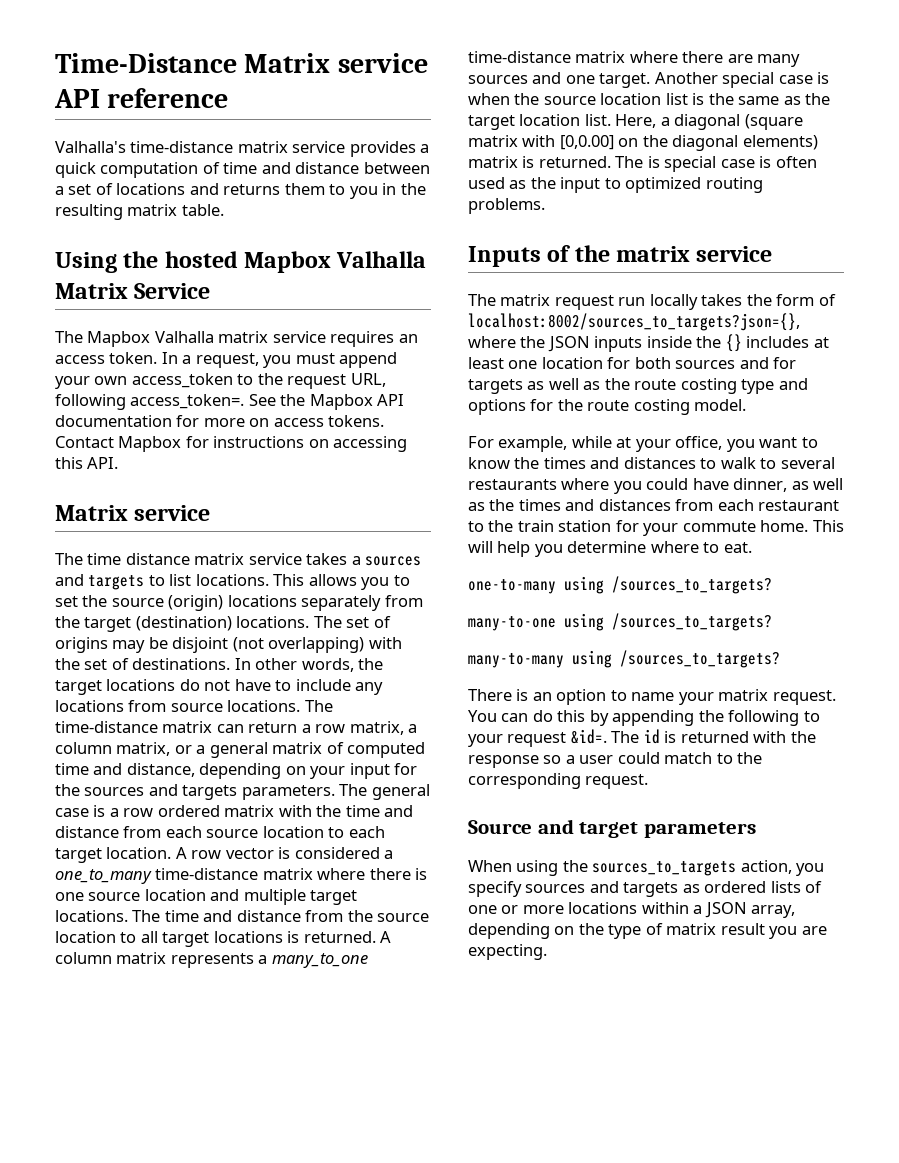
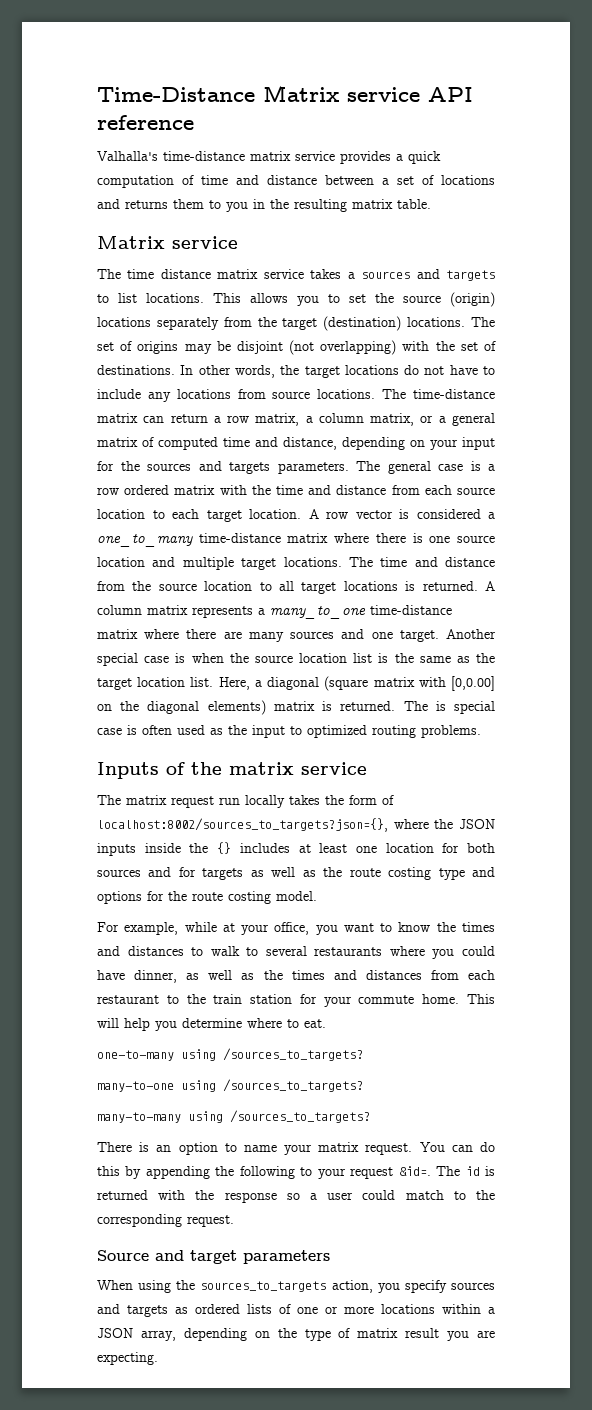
[55,251,427,273] [55,283,211,299] [55,331,418,347] [55,352,398,368] [55,373,386,389] [55,394,405,410] [55,415,385,427] [55,436,408,452] [55,457,119,469] // Using the hosted Mapbox Valhalla Matrix Service // The Mapbox Valhalla matrix service requires an access token. In a request, you must append your own access_token to the request URL, following access_token=. See the Mapbox API documentation for more on access tokens. Contact Mapbox for instructions on accessing this API. -> (431, 204) none

